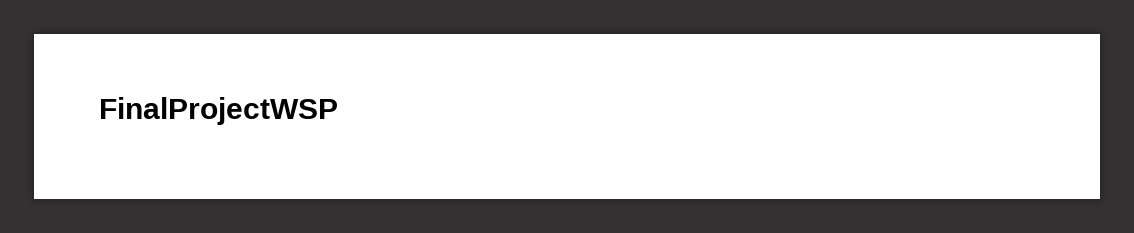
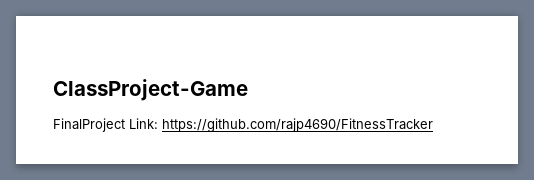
[99,97,338,125] FinalProjectWSP -> [53,79,248,101] [53,118,433,132] ClassProject-Game // FinalProject Link: https://github.com/rajp4690/FitnessTracker

